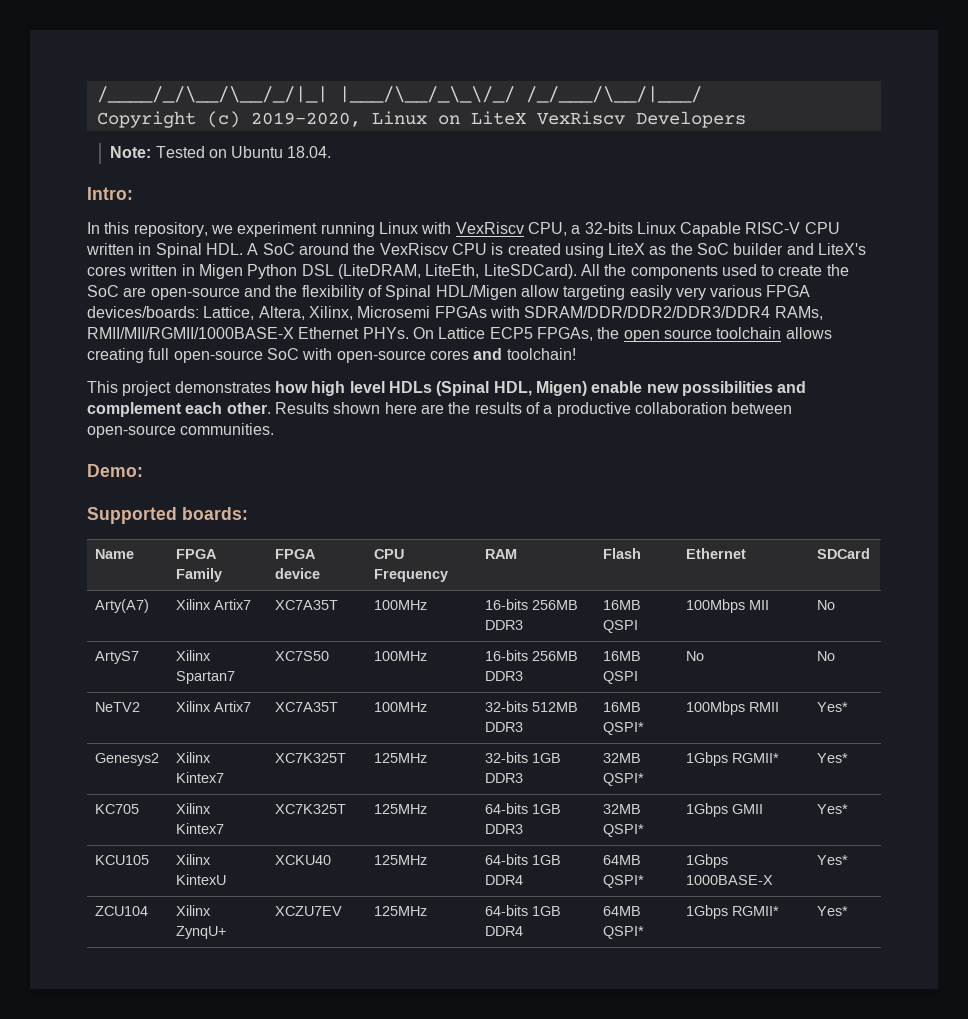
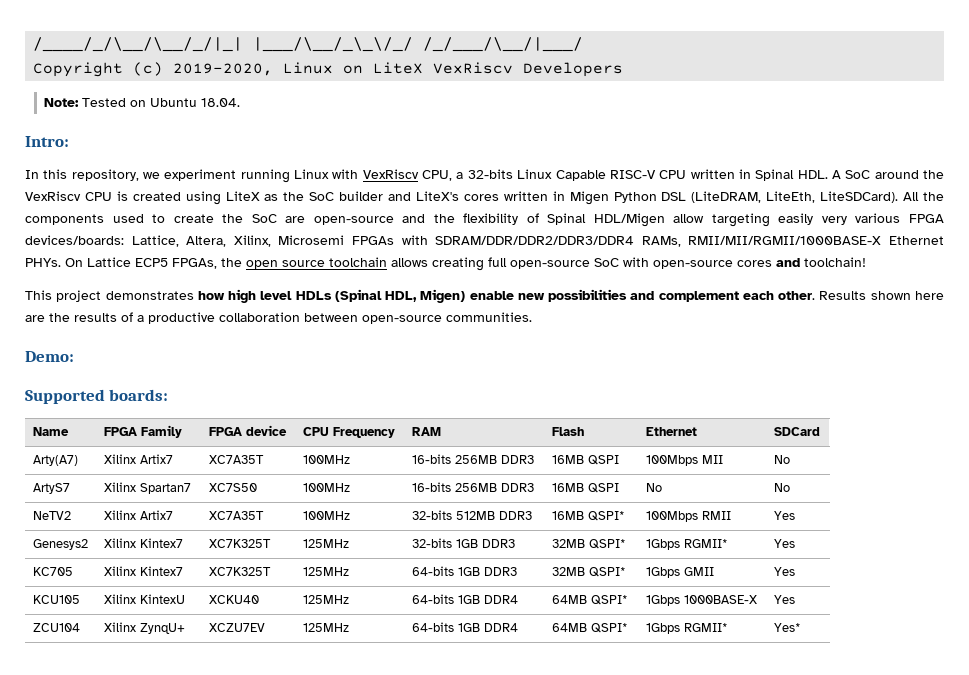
[817,702,849,712] Yes* -> [773,511,795,520] Yes
[817,753,849,763] Yes* -> [773,539,795,548] Yes
[817,804,849,814] Yes* -> [773,567,795,576] Yes
[817,855,849,865] Yes* -> [773,595,795,604] Yes

